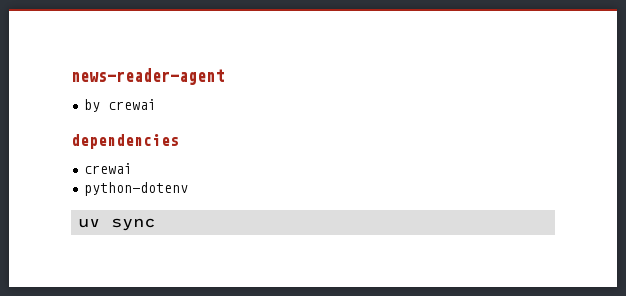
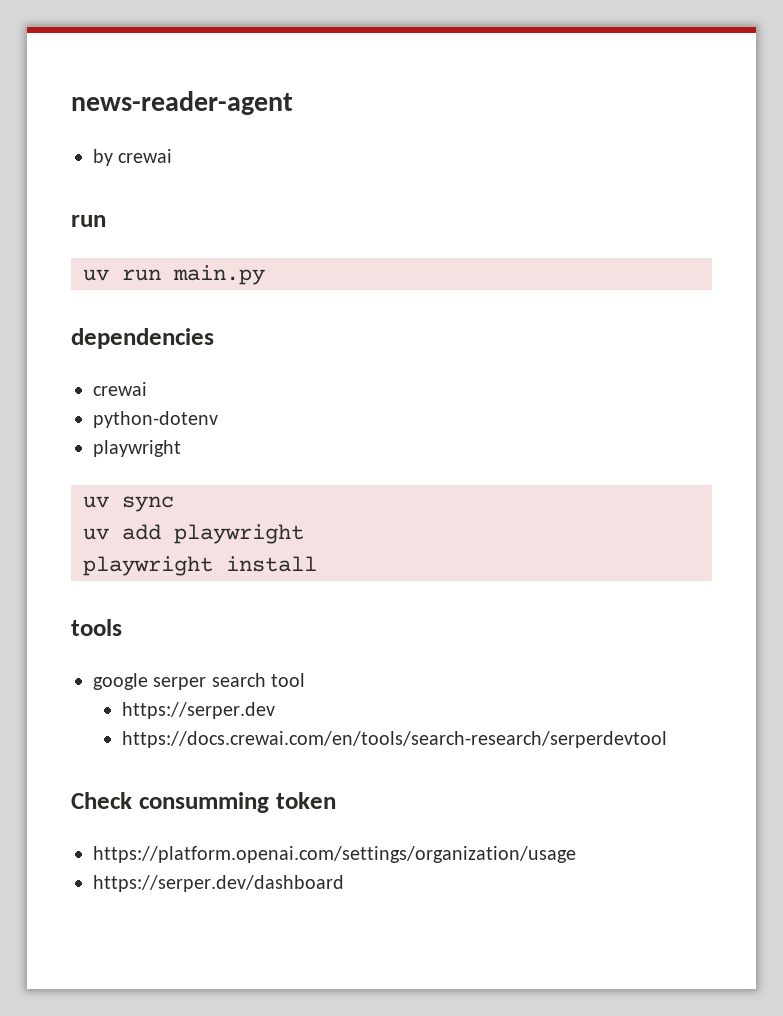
(157, 104) none -> [71,215,106,227] [83,265,265,285] // run // uv run main.py
(189, 189) none -> [93,440,181,457] // playwright
(156, 224) none -> [83,524,304,544] [83,556,317,576] [71,619,122,636] [93,673,306,690] [121,702,275,719] [121,731,667,748] [71,792,336,813] [93,846,576,863] [93,875,344,892] // uv add playwright // playwright install // tools // google serper search tool // https://serper.dev // https://docs.crewai.com/en/tools/search-research/serperdevtool // Check consumming token // https://platform.openai.com/settings/organization/usage // https://serper.dev/dashboard

